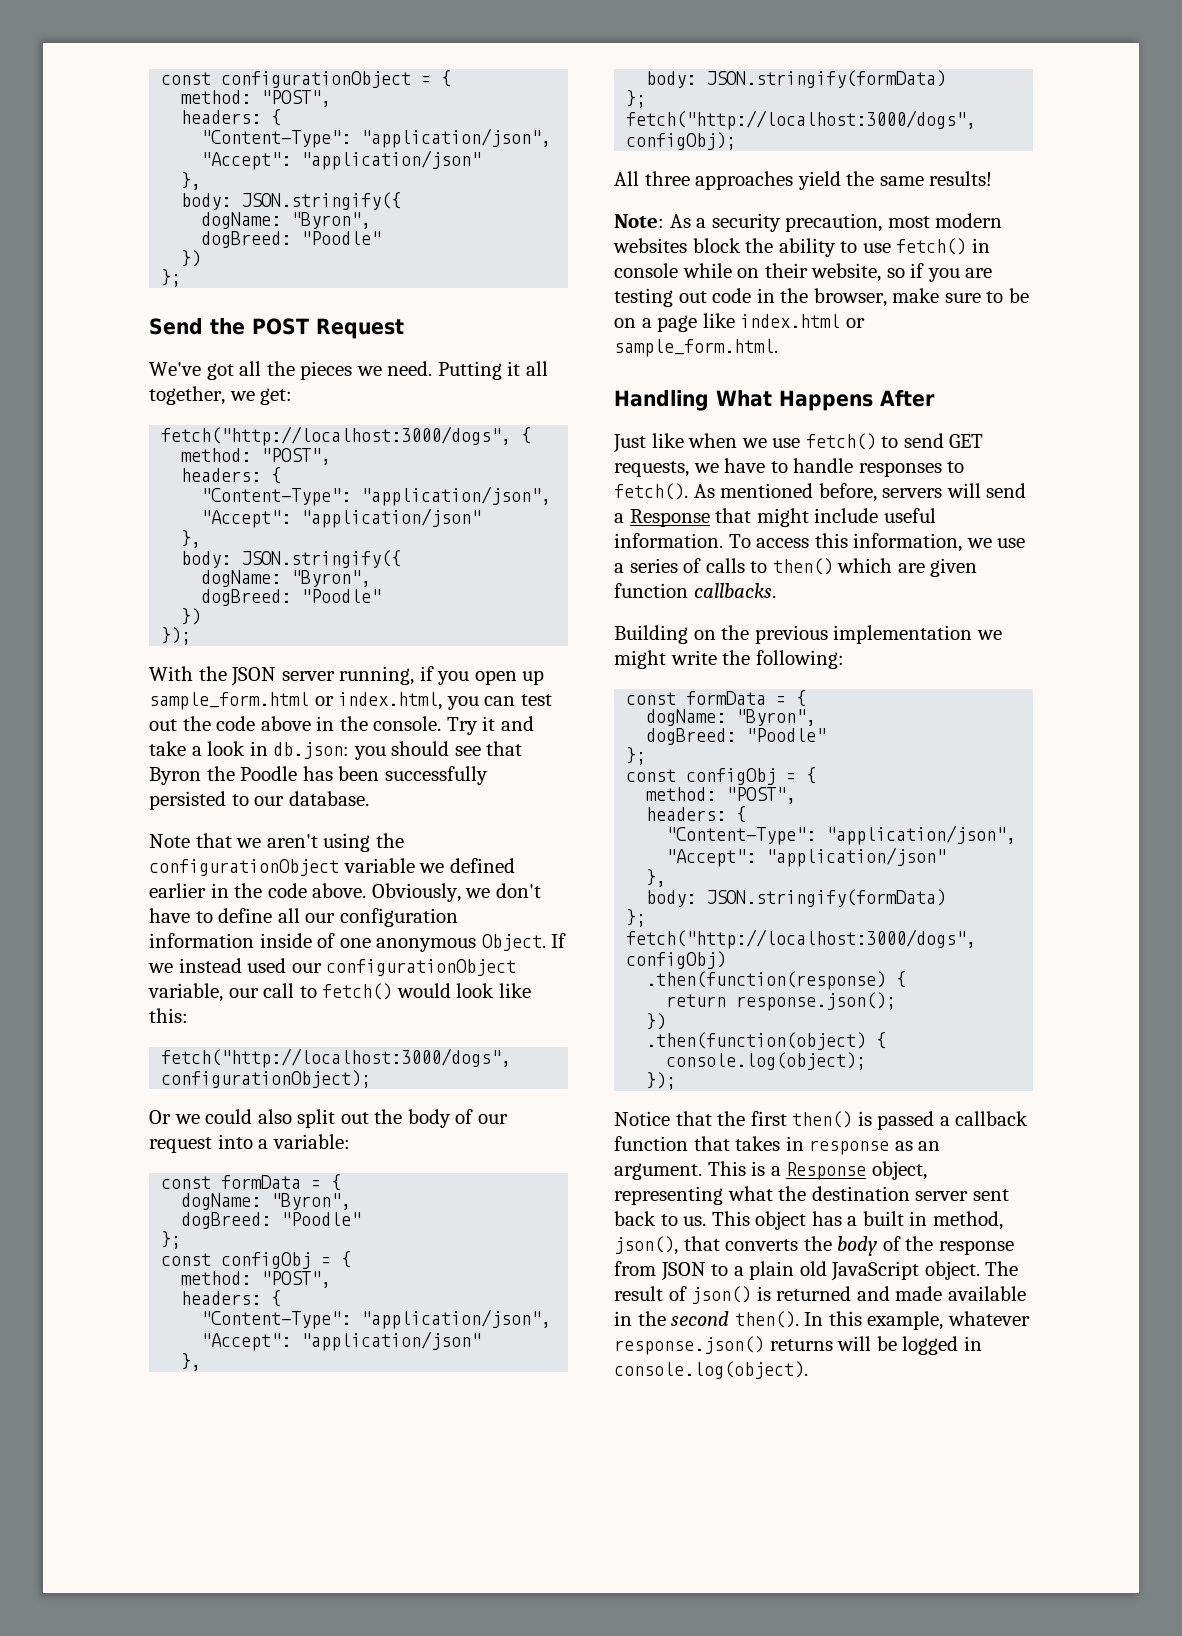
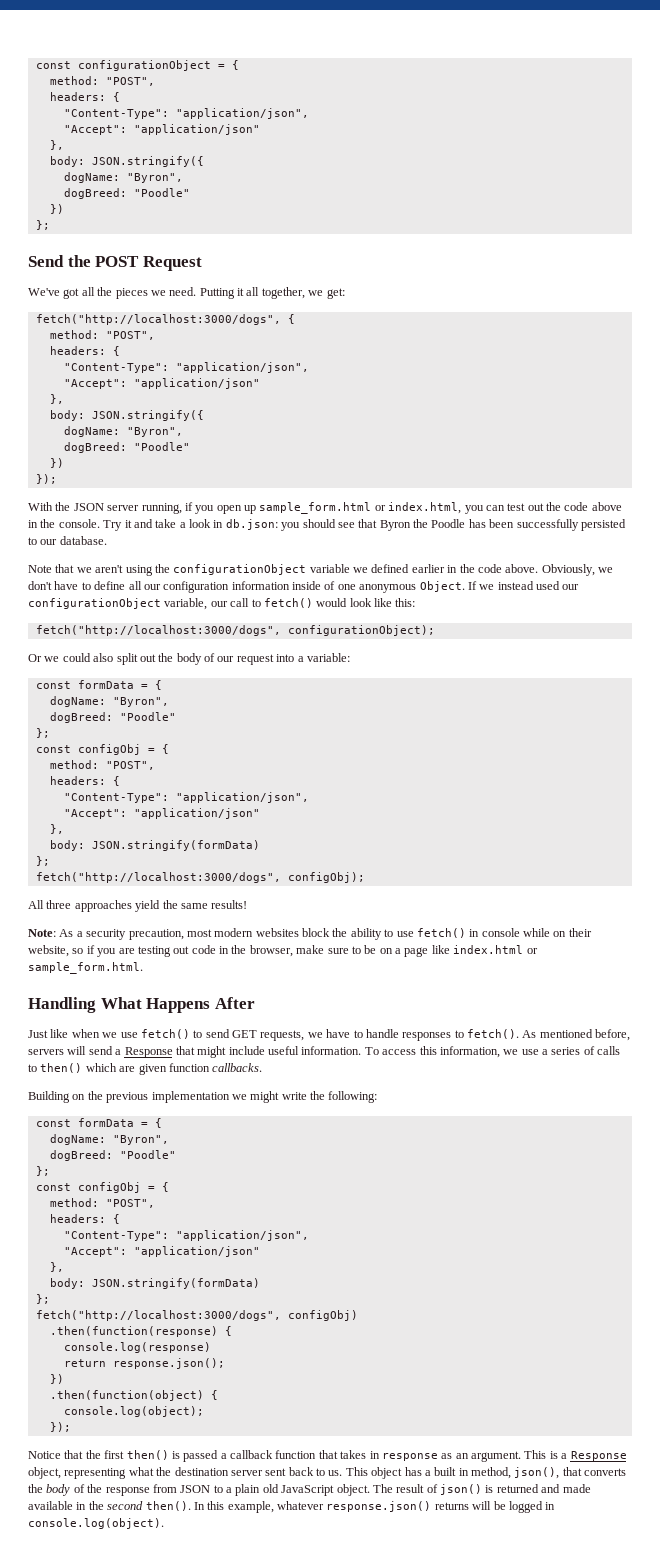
(907, 979) none -> [63,1342,211,1353] // console.log(response)

